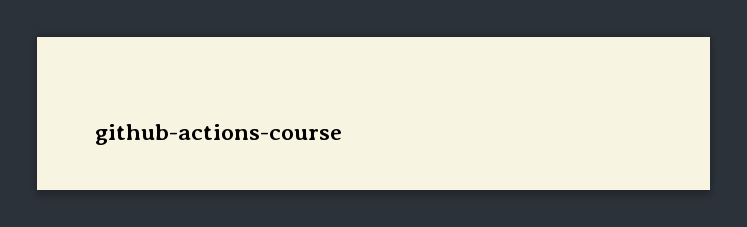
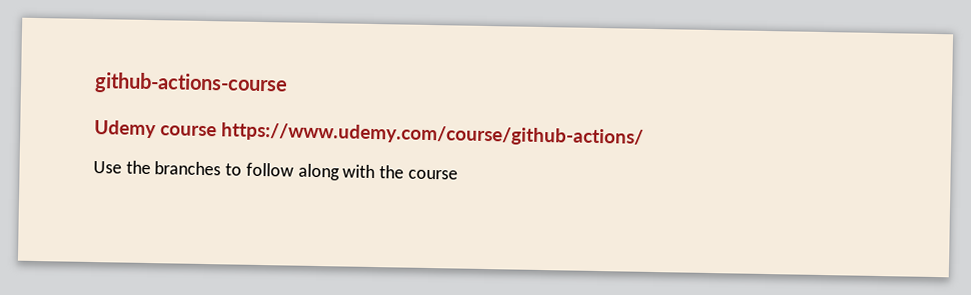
(342, 134) none -> [94,120,644,147] [93,160,458,181] // Udemy course https://www.udemy.com/course/github-actions/ // Use the branches to follow along with the course

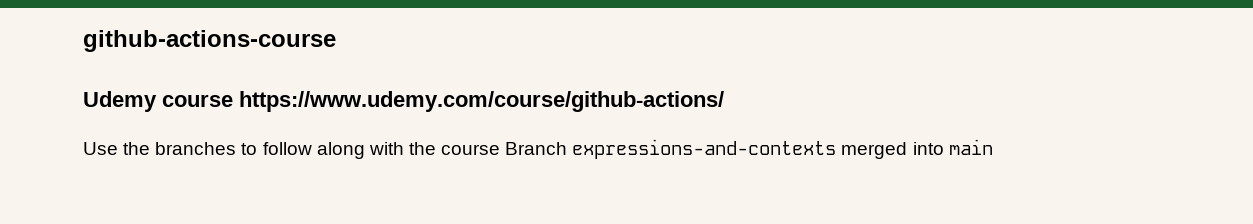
(458, 174) none -> [505,139,993,159] Branch expressions-and-contexts merged into main

